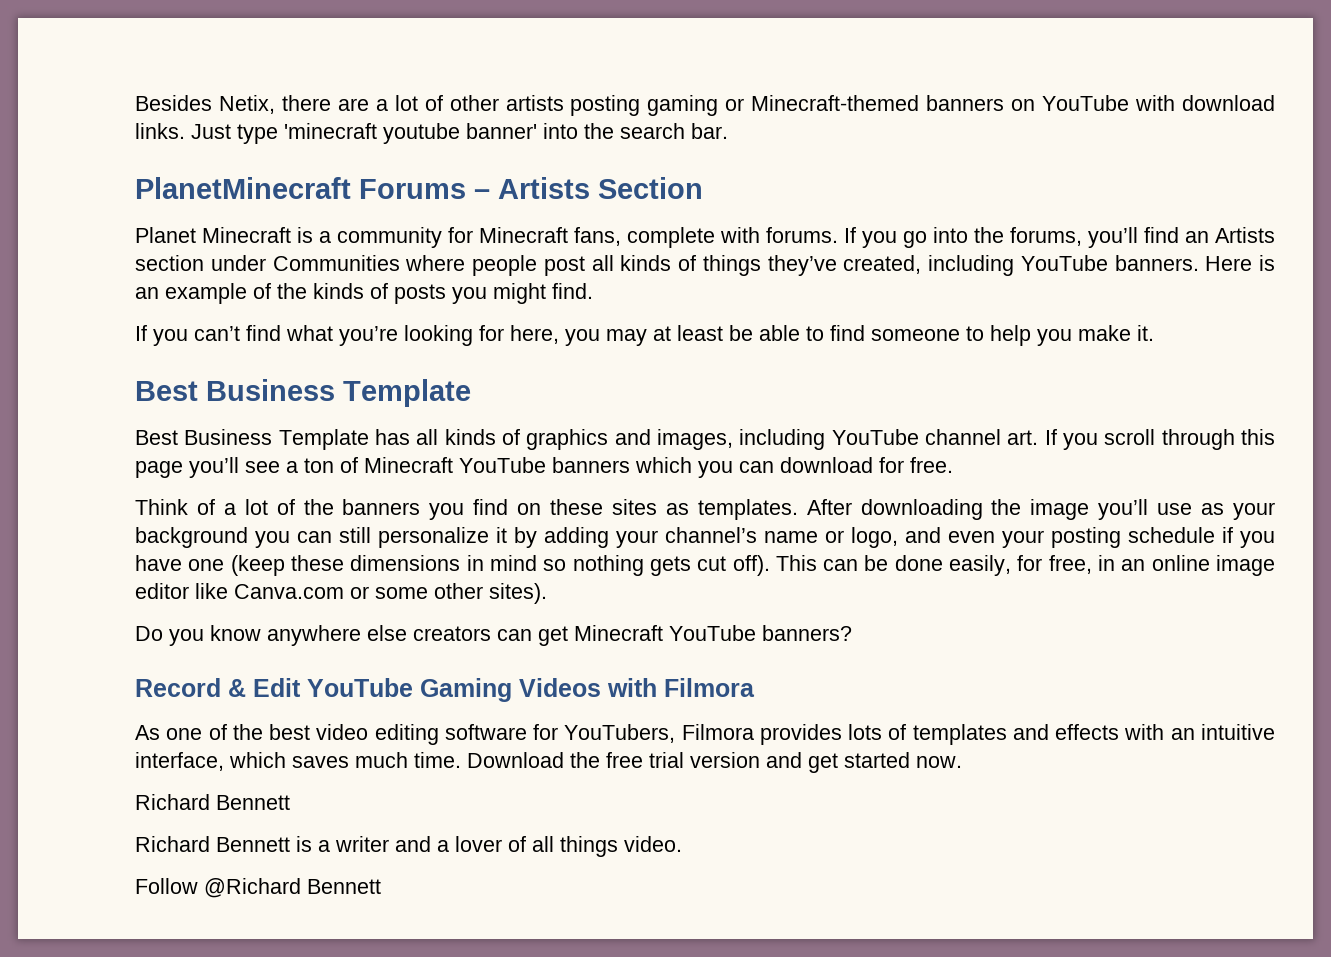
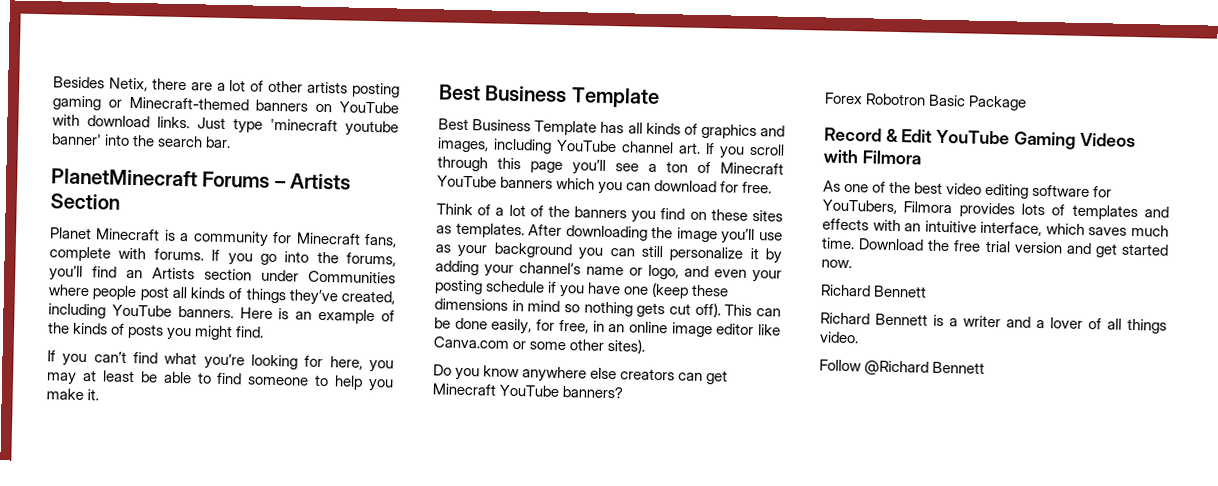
(852, 633) none -> [824,92,1028,111] // Forex Robotron Basic Package

